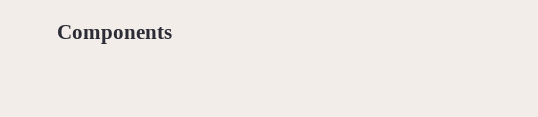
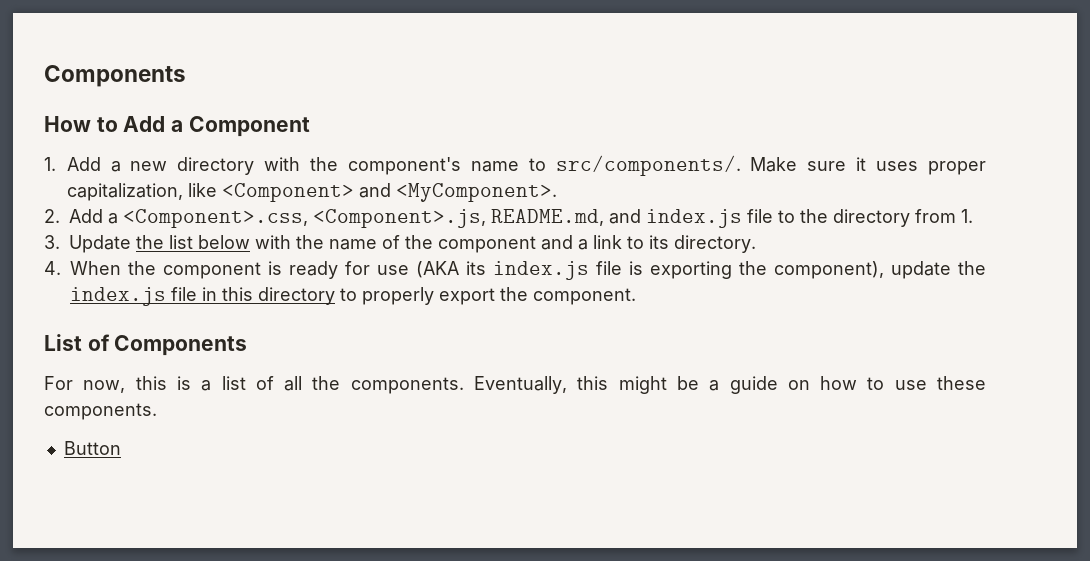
[57,25,172,44] Components -> [44,65,186,87] [44,116,310,137] [44,155,987,176] [66,183,557,202] [44,209,973,228] [44,235,756,253] [44,261,986,280] [70,287,636,306] [44,334,248,356] [44,376,986,394] [44,403,157,420] [63,441,121,455] Components // How to Add a Component // 1. Add a new directory with the component's name to src/components/. Make sure it uses proper capitalization, like <Component> and <MyComponent>. // 2. Add a <Component>.css, <Component>.js, README.md, and index.js file to the directory from 1. // 3. Update the list below with the name of the component and a link to its directory. // 4. When the component is ready for use (AKA its index.js file is exporting the component), update the index.js file in this directory to properly export the component. // List of Components // For now, this is a list of all the components. Eventually, this might be a guide on how to use these components. // Button

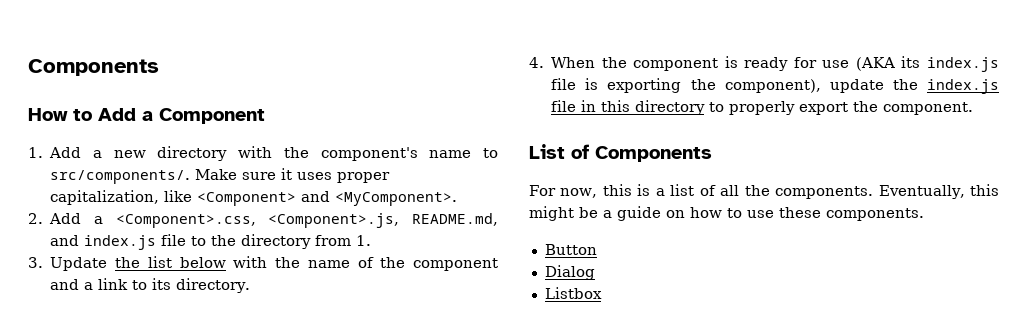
(121, 448) none -> [544,265,595,280] [544,287,602,299] // Dialog // Listbox

